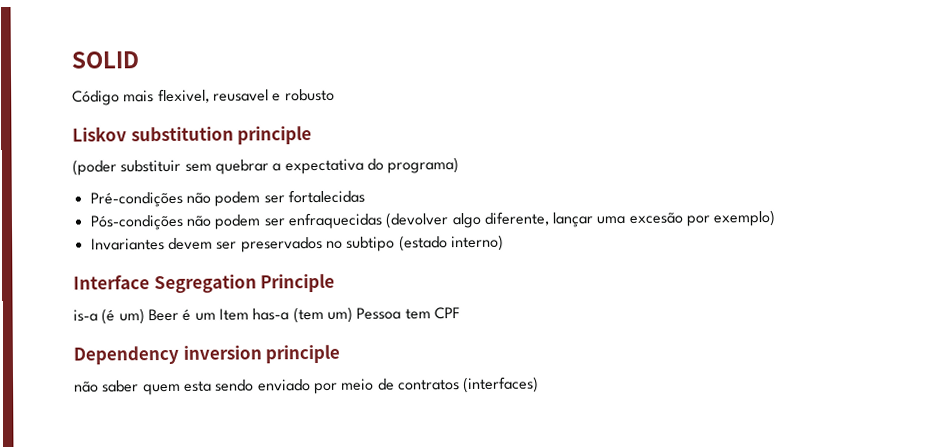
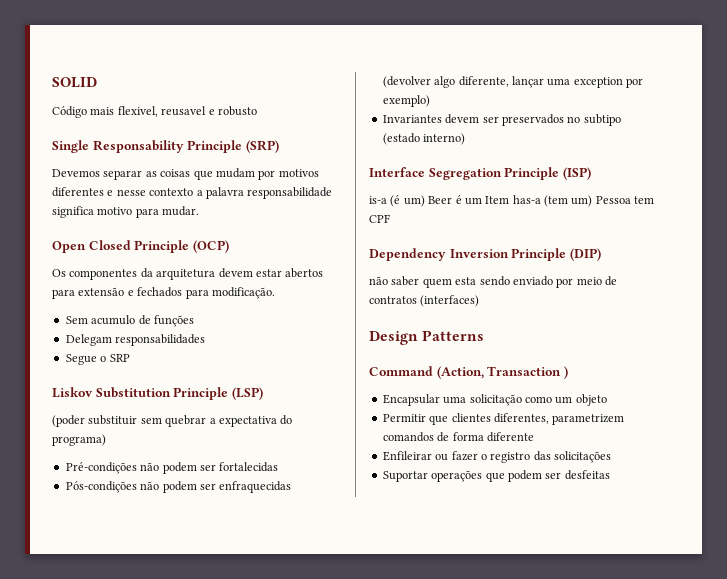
[72,126,313,145] Liskov substitution principle -> [52,140,279,153] [52,168,319,180] [52,187,333,199] [52,206,200,218] [52,240,229,253] [52,268,324,280] [52,287,275,299] [65,315,194,327] [65,334,206,346] [65,354,130,365] [52,387,263,400] Single Responsability Principle (SRP) // Devemos separar as coisas que mudam por motivos diferentes e nesse contexto a palavra responsabilidade significa motivo para mudar. // Open Closed Principle (OCP) // Os componentes da arquitetura devem estar abertos para extensão e fechados para modificação. // Sem acumulo de funções // Delegam responsabilidades // Segue o SRP // Liskov Substitution Principle (LSP)
[628,212,684,224] excesão -> [573,77,623,88] exception
(336, 283) none -> [562,167,591,180] (ISP)
[182,344,341,364] inversion principle -> [449,248,601,261] Inversion Principle (DIP)
(540, 385) none -> [369,330,485,345] [369,366,568,379] [382,394,607,406] [382,413,625,425] [382,432,534,442] [382,451,611,463] [382,470,610,482] // Design Patterns // Command (Action, Transaction ) // Encapsular uma solicitação como um objeto // Permitir que clientes diferentes, parametrizem comandos de forma diferente // Enfileirar ou fazer o registro das solicitações // Suportar operações que podem ser desfeitas

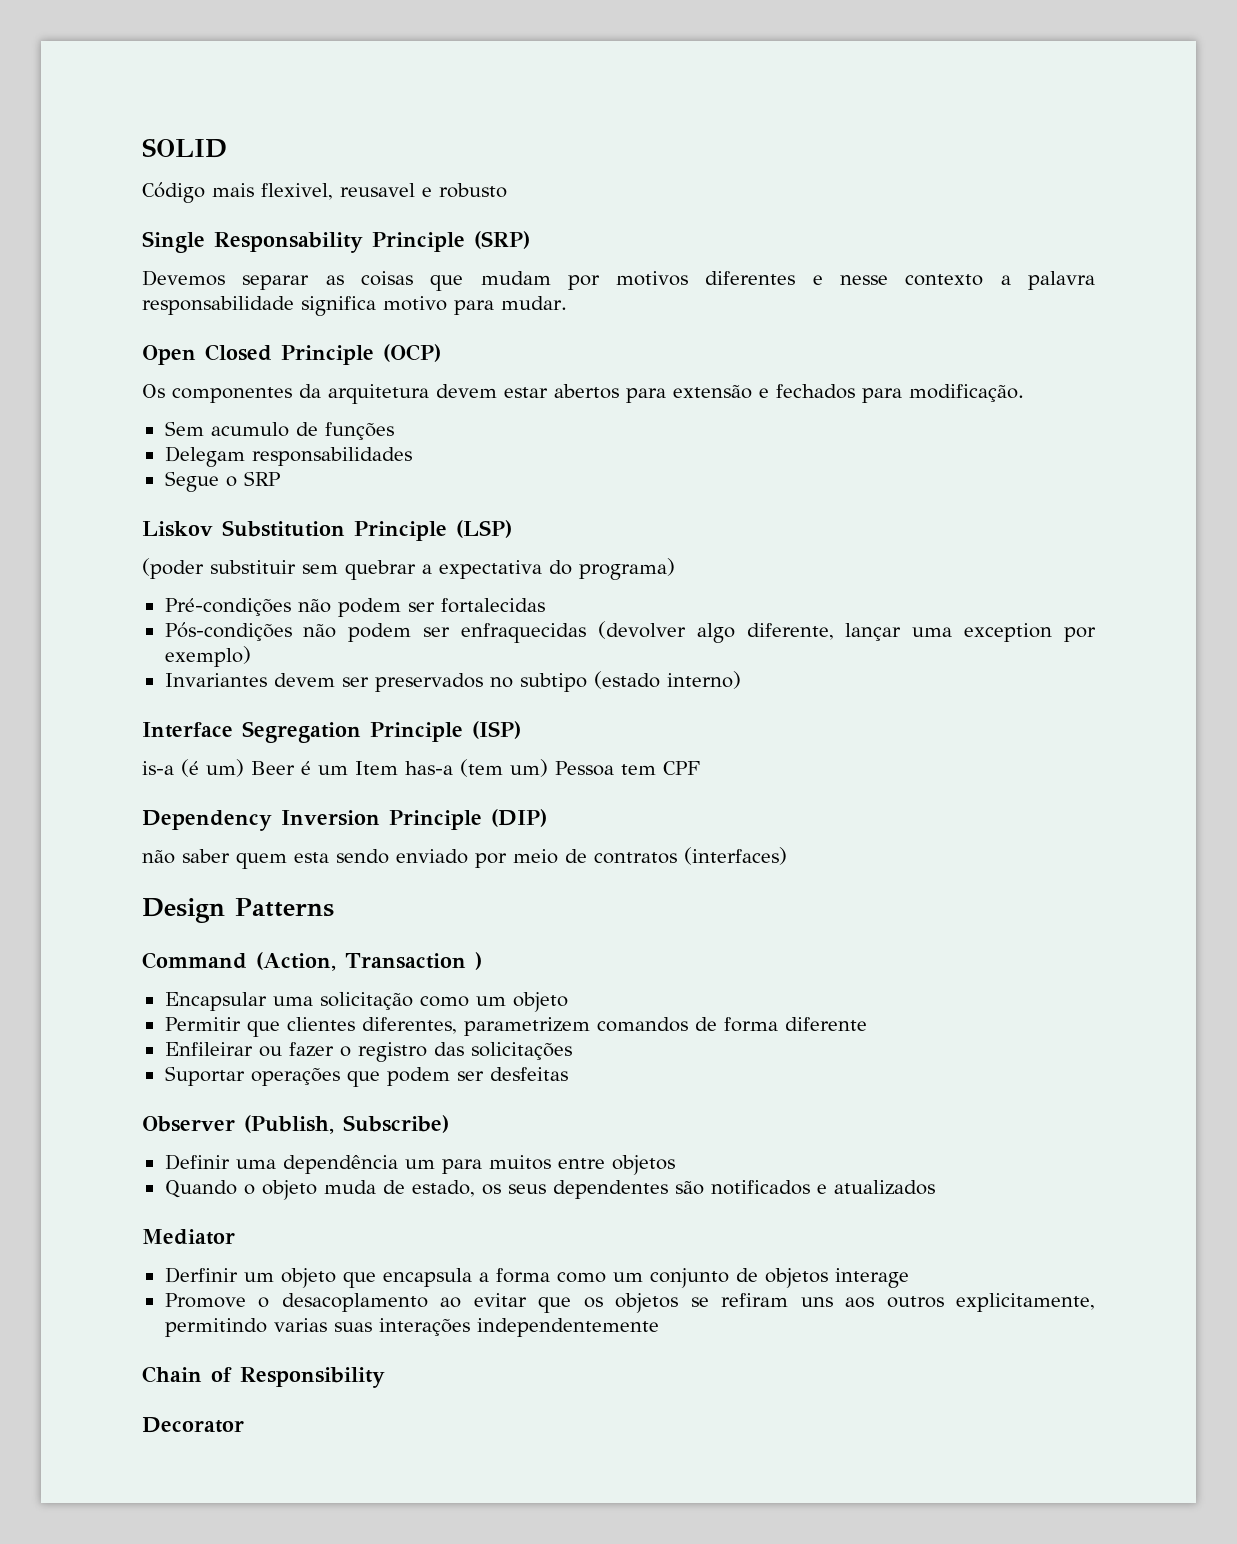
(610, 475) none -> [142,1115,449,1134] [164,1154,675,1175] [164,1180,935,1200] [142,1229,235,1245] [164,1267,909,1288] [164,1293,1096,1313] [164,1318,659,1337] [142,1366,385,1388] [142,1417,244,1433] // Observer (Publish, Subscribe) // Definir uma dependência um para muitos entre objetos // Quando o objeto muda de estado, os seus dependentes são notificados e atualizados // Mediator // Derfinir um objeto que encapsula a forma como um conjunto de objetos interage // Promove o desacoplamento ao evitar que os objetos se refiram uns aos outros explicitamente, permitindo varias suas interações independentemente // Chain of Responsibility // Decorator

